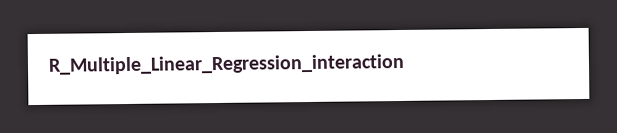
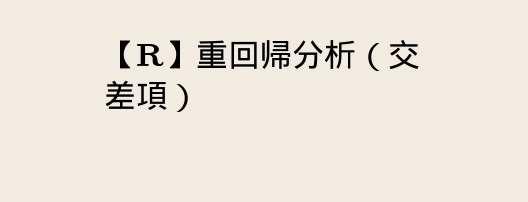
[48,53,405,75] R_Multiple_Linear_Regression_interaction -> [104,40,420,71] [104,80,200,112] 【R】重回帰分析（交差項）

